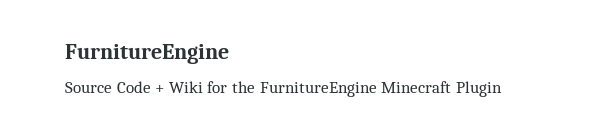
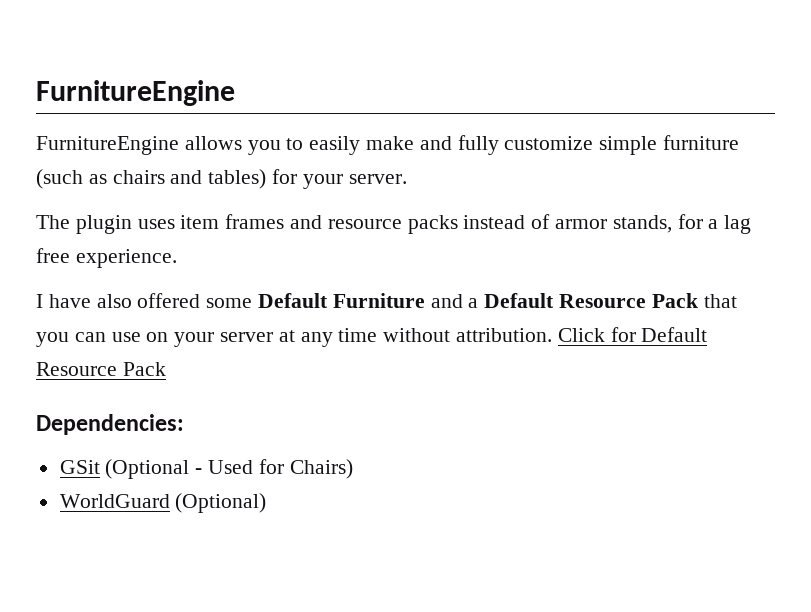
[65,81,502,97] Source Code + Wiki for the FurnitureEngine Minecraft Plugin -> [36,135,740,155] [36,169,407,189] [36,214,752,234] [36,248,177,268] [36,293,737,308] [36,327,708,347] [36,362,166,376] [36,414,184,435] [59,459,353,479] [59,493,267,513] FurnitureEngine allows you to easily make and fully customize simple furniture (such as chairs and tables) for your server. // The plugin uses item frames and resource packs instead of armor stands, for a lag free experience. // I have also offered some Default Furniture and a Default Resource Pack that you can use on your server at any time without attribution. Click for Default Resource Pack // Dependencies: // GSit (Optional - Used for Chairs) // WorldGuard (Optional)

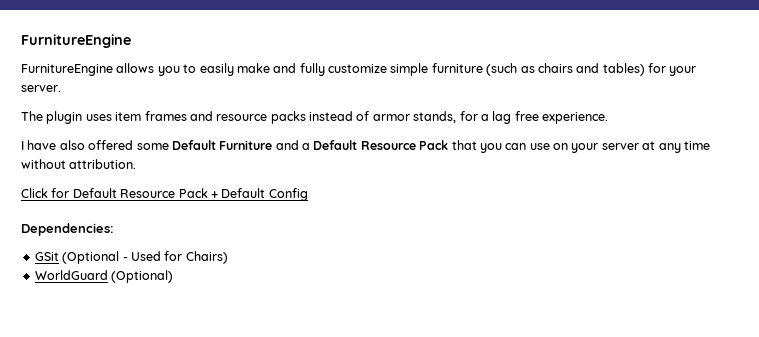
(553, 335) none -> (137, 164) //
(166, 369) none -> [210,188,308,201] + Default Config

